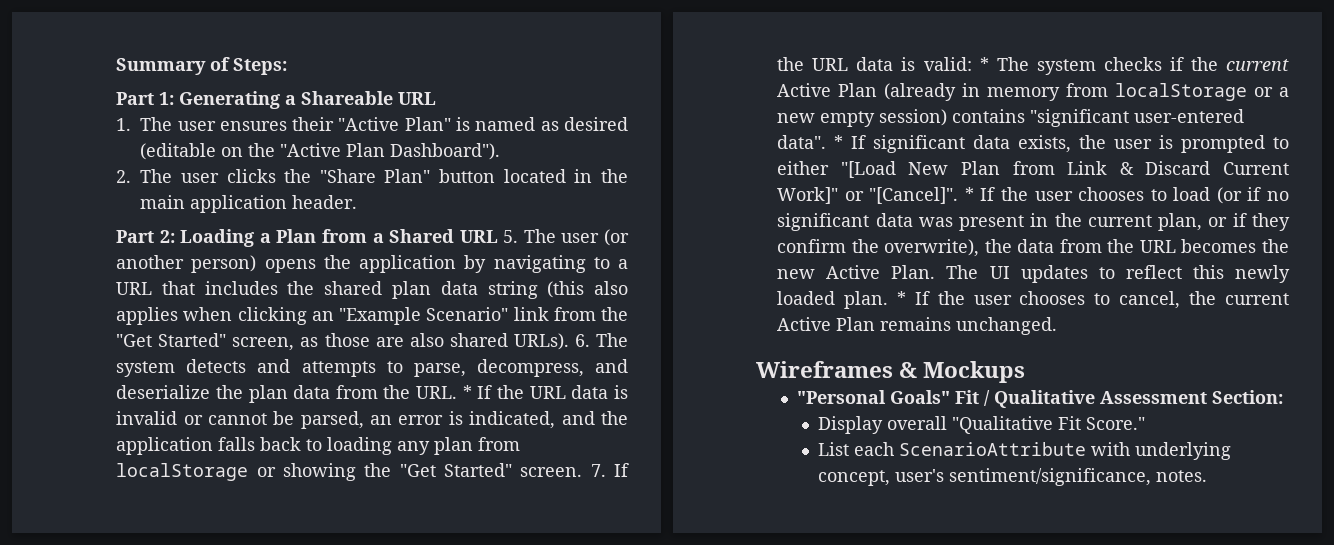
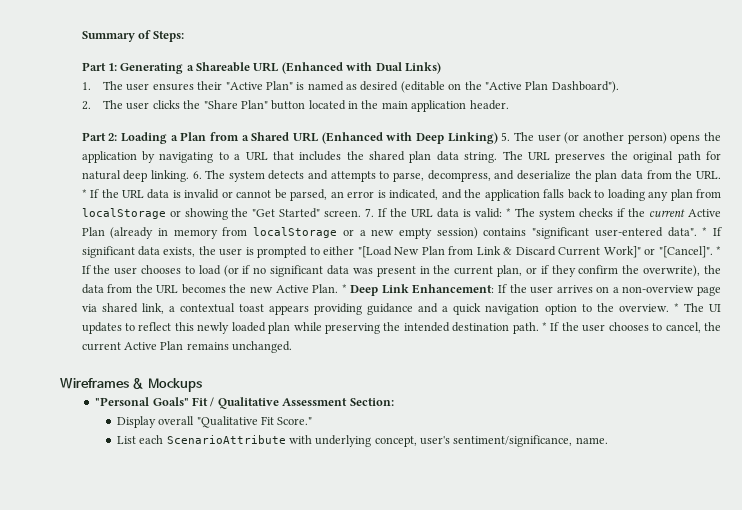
(437, 98) none -> [281,62,441,74] (Enhanced with Dual Links)
(498, 236) none -> [321,132,498,144] (Enhanced with Deep Linking)
[487,281,628,299] [116,307,628,325] [116,333,569,351] string (this also applies when clicking an "Example Scenario" link from the "Get Started" screen, as those are also shared URLs). -> [464,151,721,163] [81,170,189,182] string. The URL preserves the original path for natural deep linking.
(936, 272) none -> [341,284,721,296] [81,303,679,315] * Deep Link Enhancement: If the user arrives on a non-overview page via shared link, a contextual toast appears providing guidance and a quick navigation option to the overview. *
[844,291,889,309] plan. -> [268,322,539,334] plan while preserving the intended destination path.
[1156,470,1208,482] notes. -> [575,437,608,444] name.

